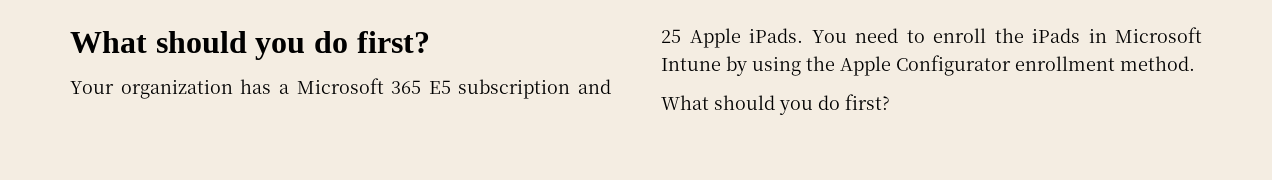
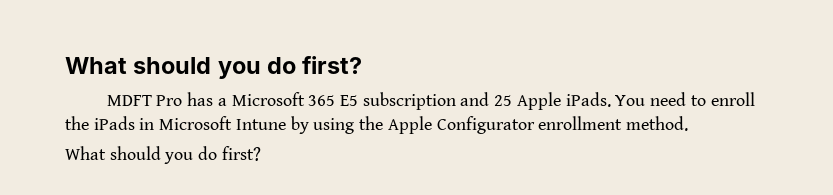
[70,79,233,99] Your organization -> [106,95,183,106] MDFT Pro

